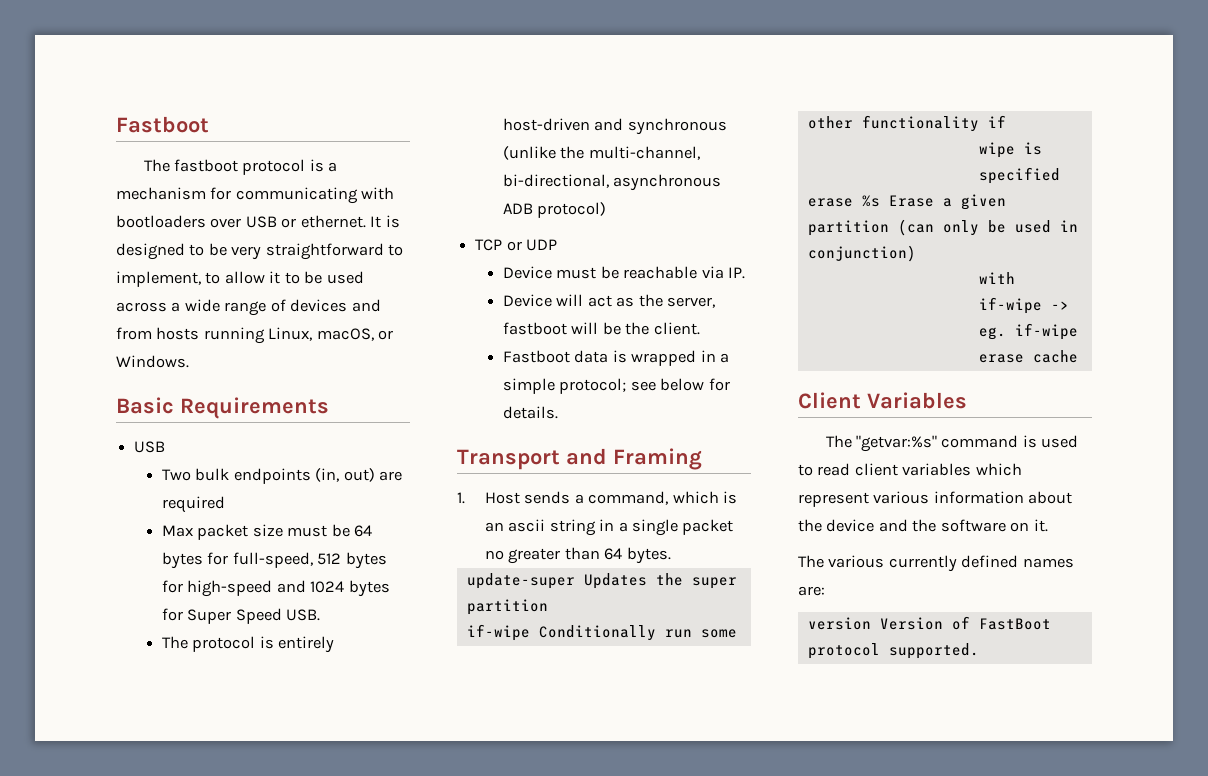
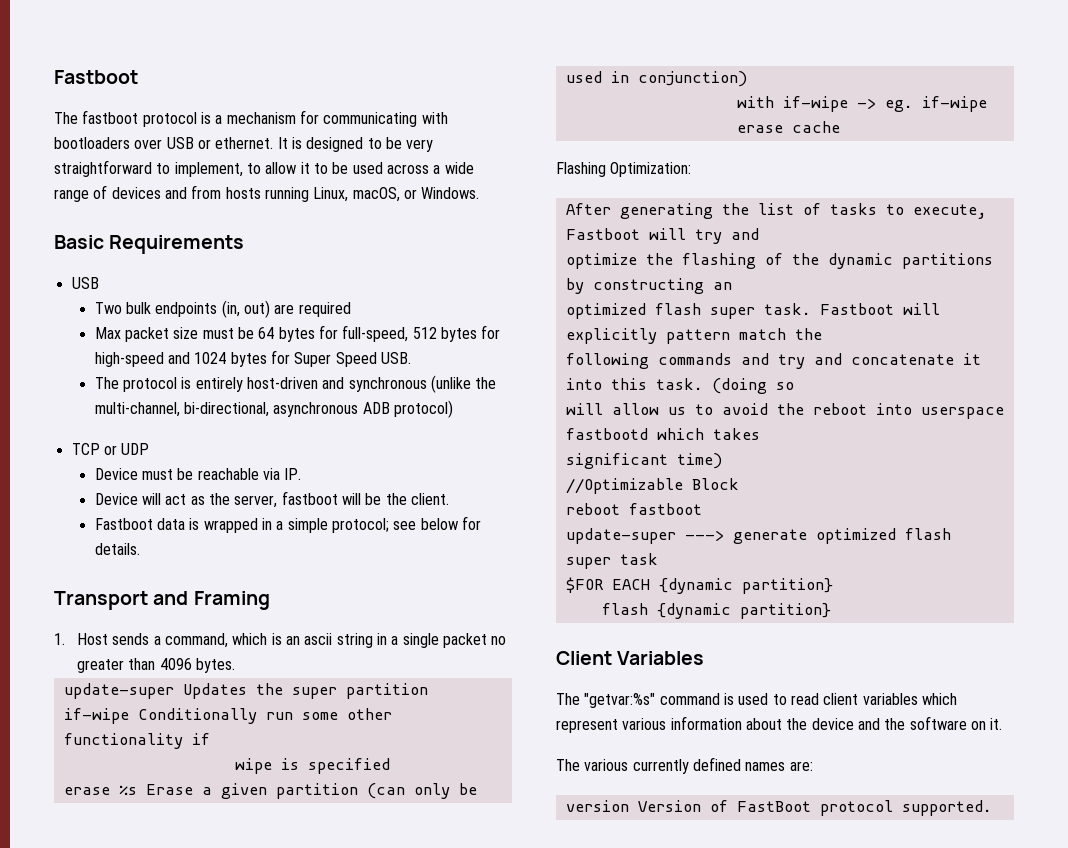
[604,548,623,560] 64 -> [159,658,192,670] 4096
(1078, 356) none -> [556,162,692,177] [565,203,987,219] [565,228,759,244] [565,253,993,269] [565,278,732,294] [565,303,940,319] [565,328,822,344] [565,353,981,369] [565,378,794,394] [565,403,1004,419] [565,428,760,440] [565,453,722,469] [565,478,739,494] [565,503,702,515] [565,528,951,544] [565,553,658,569] [565,577,833,594] [601,603,831,619] // Flashing Optimization: // After generating the list of tasks to execute, Fastboot will try and // optimize the flashing of the dynamic partitions by constructing an // optimized flash super task. Fastboot will explicitly pattern match the // following commands and try and concatenate it into this task. (doing so // will allow us to avoid the reboot into userspace fastbootd which takes // significant time) // //Optimizable Block // reboot fastboot // update-super ---> generate optimized flash super task // $FOR EACH {dynamic partition} // flash {dynamic partition}

